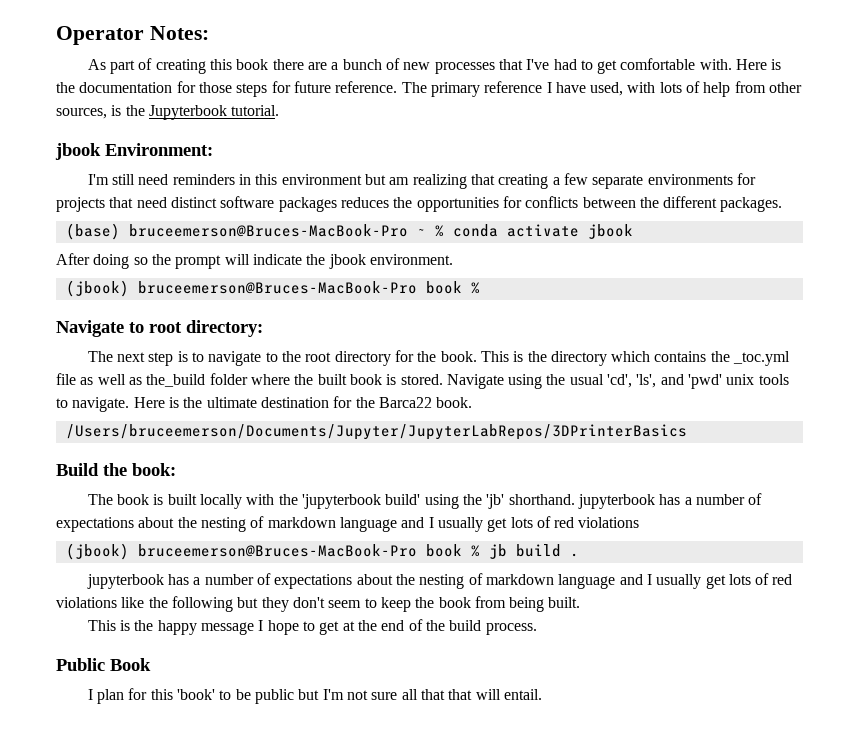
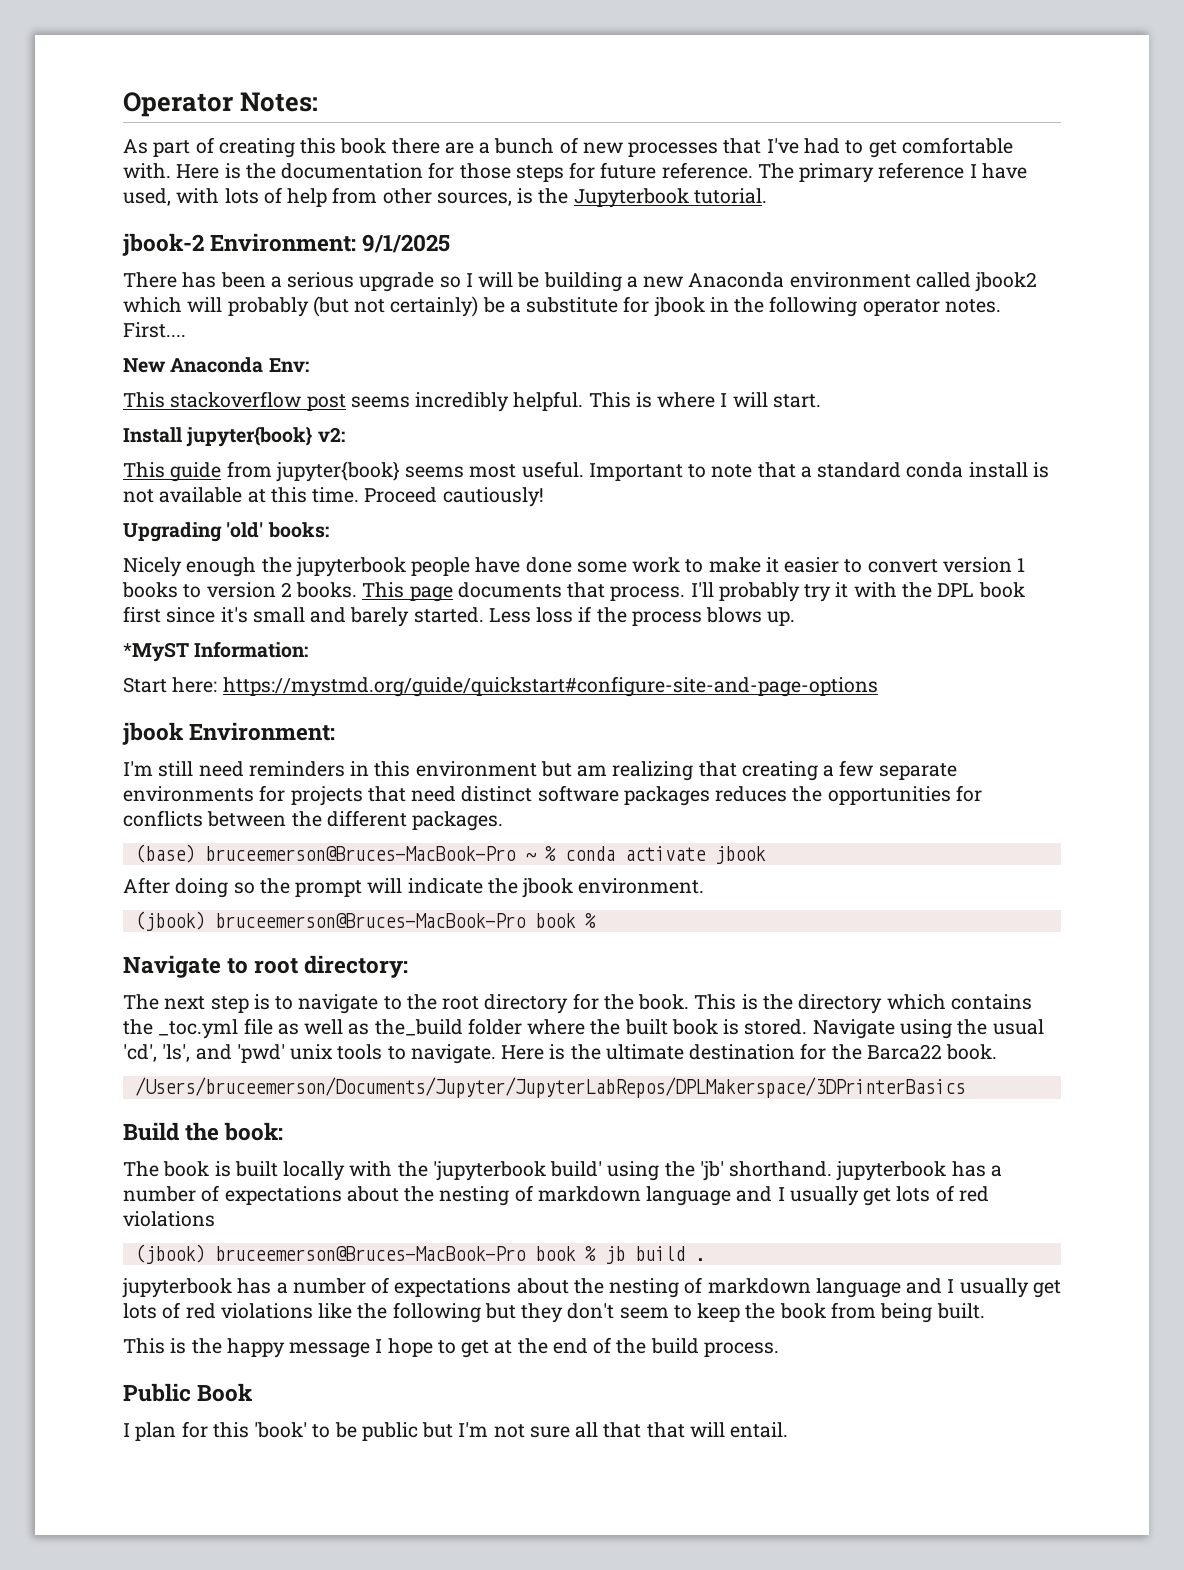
(280, 110) none -> [122,233,451,256] [123,272,1038,292] [123,296,1001,317] [123,322,186,338] [123,357,309,373] [123,391,821,412] [123,426,345,447] [123,461,1049,482] [123,487,544,507] [123,522,329,542] [123,557,1026,577] [122,582,1025,602] [123,606,796,627] [123,641,309,662] [123,676,878,697] // jbook-2 Environment: 9/1/2025 // There has been a serious upgrade so I will be building a new Anaconda environment called jbook2 which will probably (but not certainly) be a substitute for jbook in the following operator notes. First.... // New Anaconda Env: // This stackoverflow post seems incredibly helpful. This is where I will start. // Install jupyter{book} v2: // This guide from jupyter{book} seems most useful. Important to note that a standard conda install is not available at this time. Proceed cautiously! // Upgrading 'old' books: // Nicely enough the jupyterbook people have done some work to make it easier to convert version 1 books to version 2 books. This page documents that process. I'll probably try it with the DPL book first since it's small and barely started. Less loss if the process blows up. // *MyST Information: // Start here: https://mystmd.org/guide/quickstart#configure-site-and-page-options
[65,424,687,440] /Users/bruceemerson/Documents/Jupyter/JupyterLabRepos/3DPrinterBasics -> [134,1077,965,1098] /Users/bruceemerson/Documents/Jupyter/JupyterLabRepos/DPLMakerspace/3DPrinterBasics

